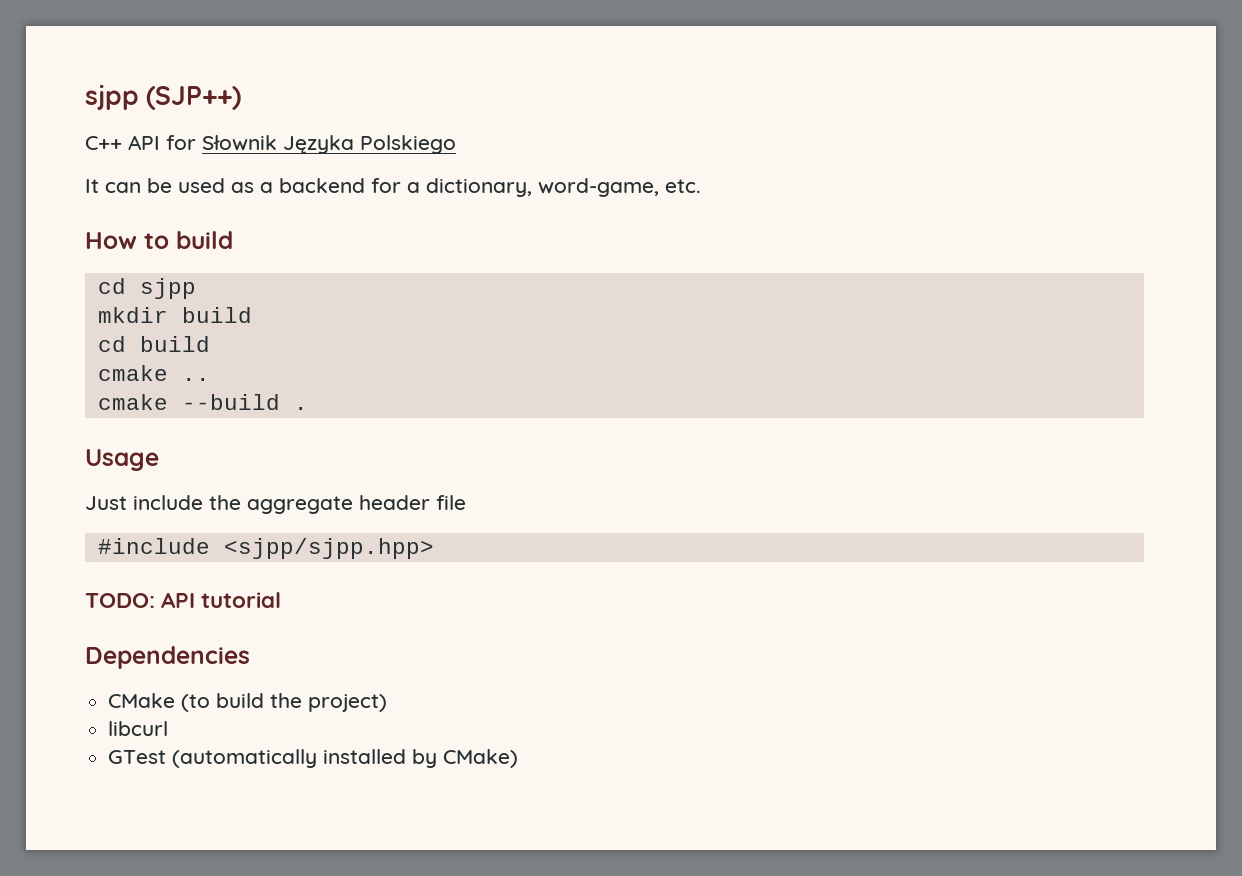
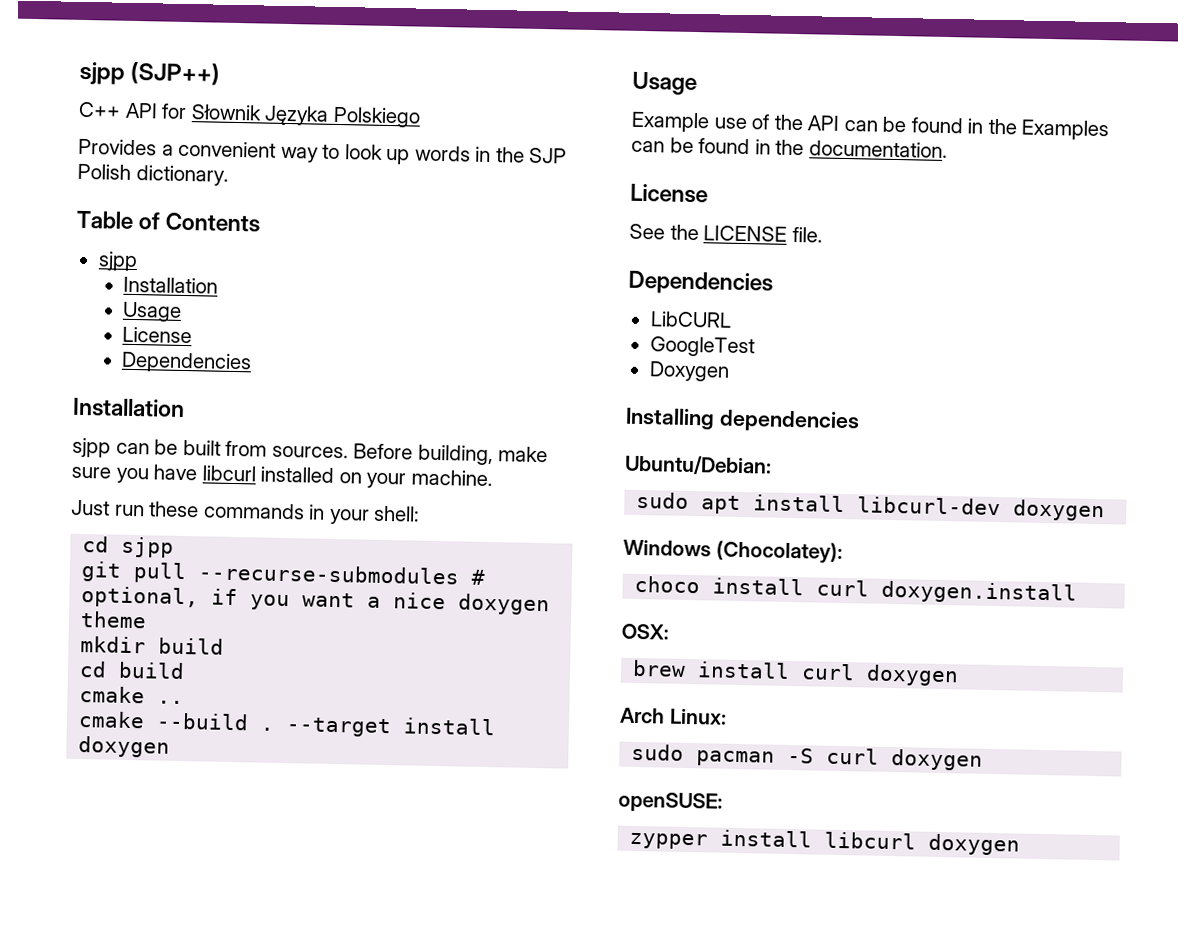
[85,178,701,197] [85,231,233,249] [97,278,196,299] It can be used as a backend for a dictionary, word-game, etc. // How to build // cd sjpp -> [78,138,568,165] [77,163,229,186] [76,210,261,233] [97,251,138,272] [123,276,219,294] [122,301,183,322] [122,326,193,344] [121,351,253,374] [72,397,185,419] [72,437,549,466] [71,464,493,489] [71,499,421,525] [82,536,175,558] [81,561,486,585] [81,586,551,616] [80,611,148,629] Provides a convenient way to look up words in the SJP Polish dictionary. // Table of Contents // sjpp // Installation // Usage // License // Dependencies // Installation // sjpp can be built from sources. Before building, make sure you have libcurl installed on your machine. // Just run these commands in your shell: // cd sjpp // git pull --recurse-submodules # optional, if you want a nice doxygen theme
[85,449,159,471] [85,495,466,514] [97,538,434,559] [85,592,282,608] [85,646,250,669] [108,693,388,712] [108,721,169,736] [108,749,519,768] // Usage // Just include the aggregate header file // #include <sjpp/sjpp.hpp> // TODO: API tutorial // Dependencies // CMake (to build the project) // libcurl // GTest (automatically installed by CMake) -> [286,717,497,738] [78,735,171,758] [632,71,697,96] [631,111,1110,141] [631,137,948,159] [630,183,708,204] [629,223,823,243] [628,270,773,296] [649,311,732,328] [649,336,755,358] [648,361,730,382] [625,407,860,434] [624,454,772,476] [636,491,1106,522] [623,539,843,565] [634,575,1078,605] [621,623,669,640] [632,659,960,687] [620,707,727,725] [631,743,984,771] [618,791,723,813] [629,829,1021,856] --target install doxygen // Usage // Example use of the API can be found in the Examples can be found in the documentation. // License // See the LICENSE file. // Dependencies // LibCURL // GoogleTest // Doxygen // Installing dependencies // Ubuntu/Debian: // sudo apt install libcurl-dev doxygen // Windows (Chocolatey): // choco install curl doxygen.install // OSX: // brew install curl doxygen // Arch Linux: // sudo pacman -S curl doxygen // openSUSE: // zypper install libcurl doxygen

